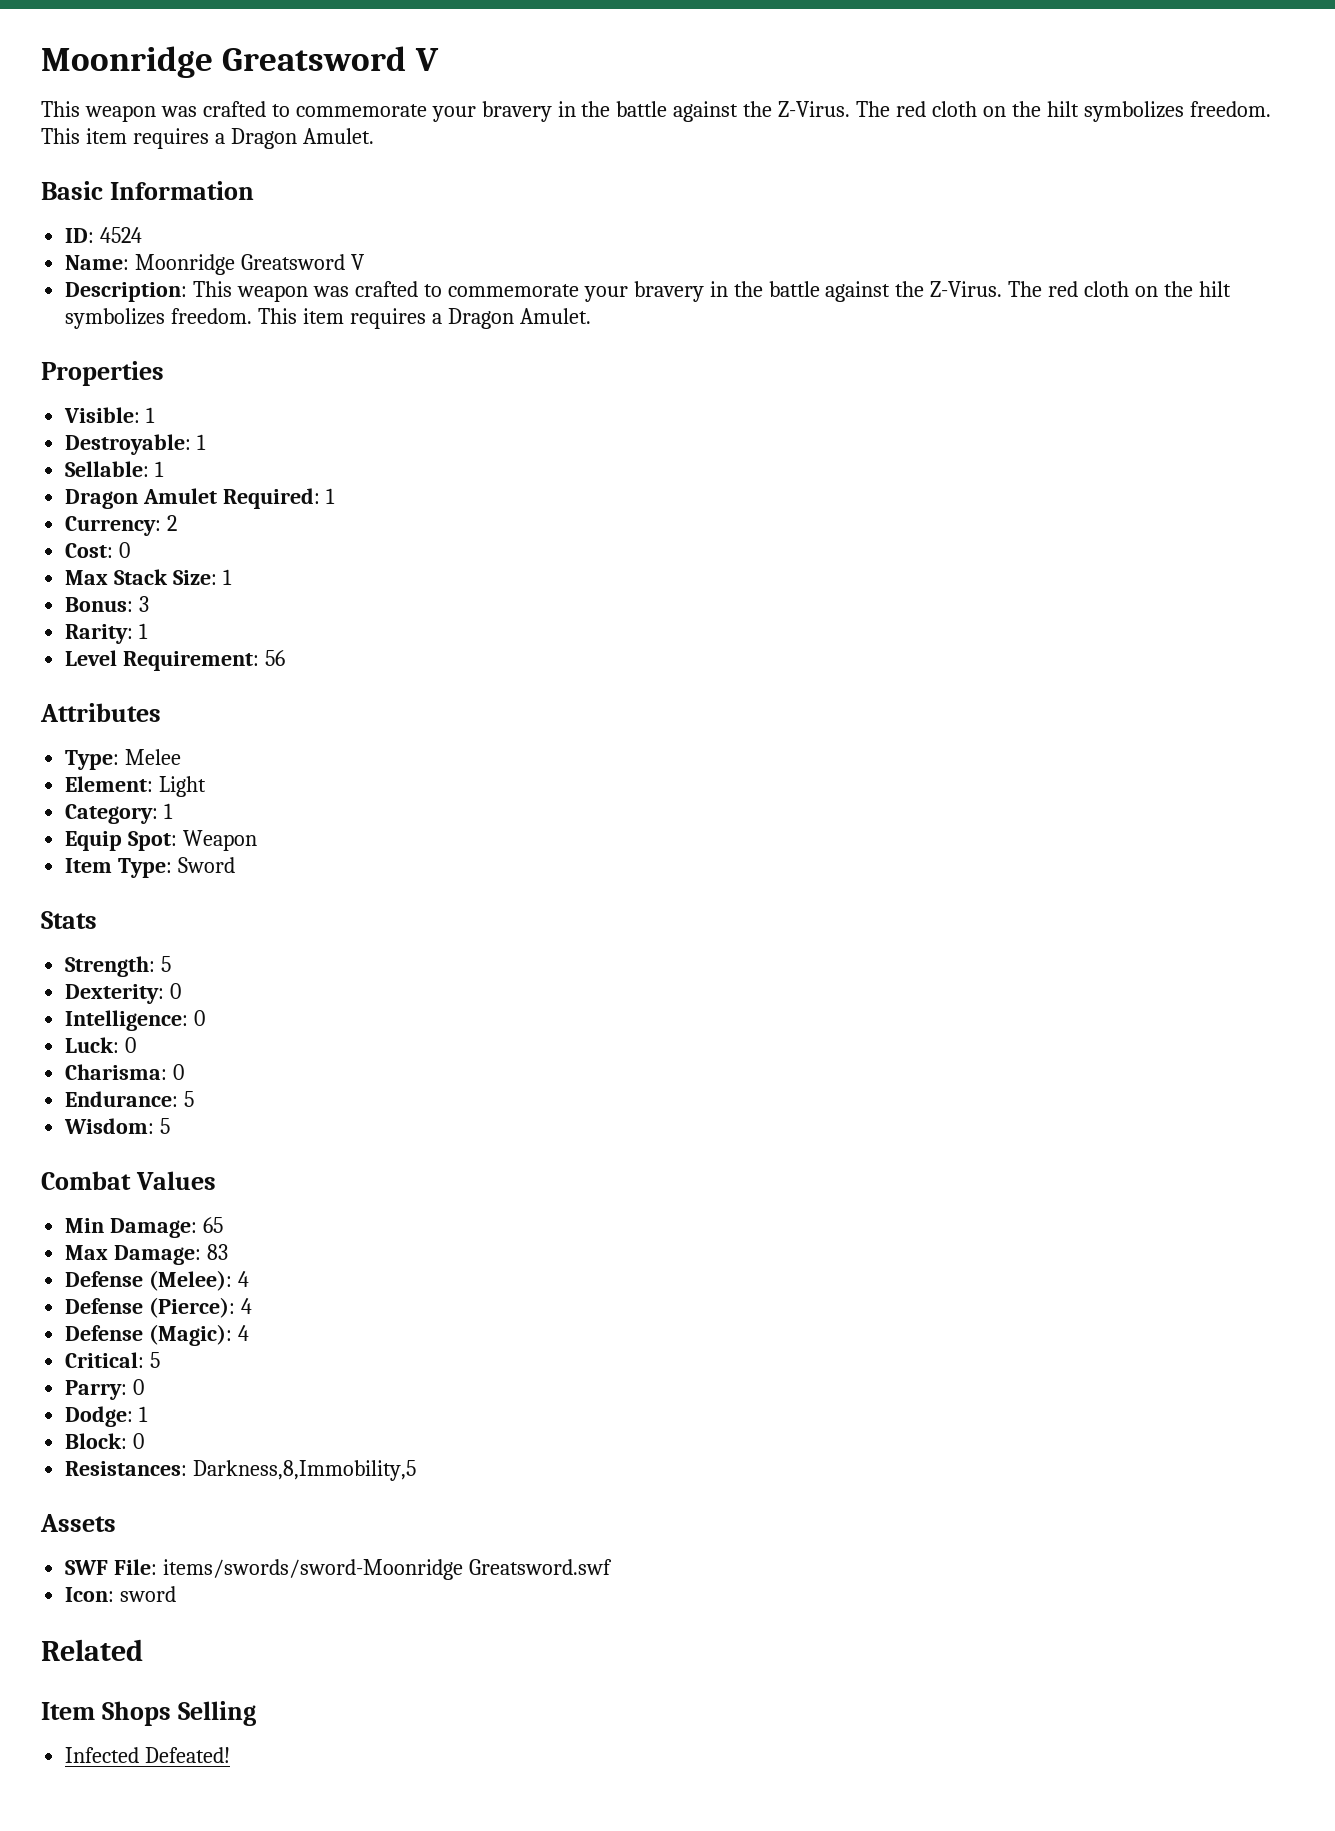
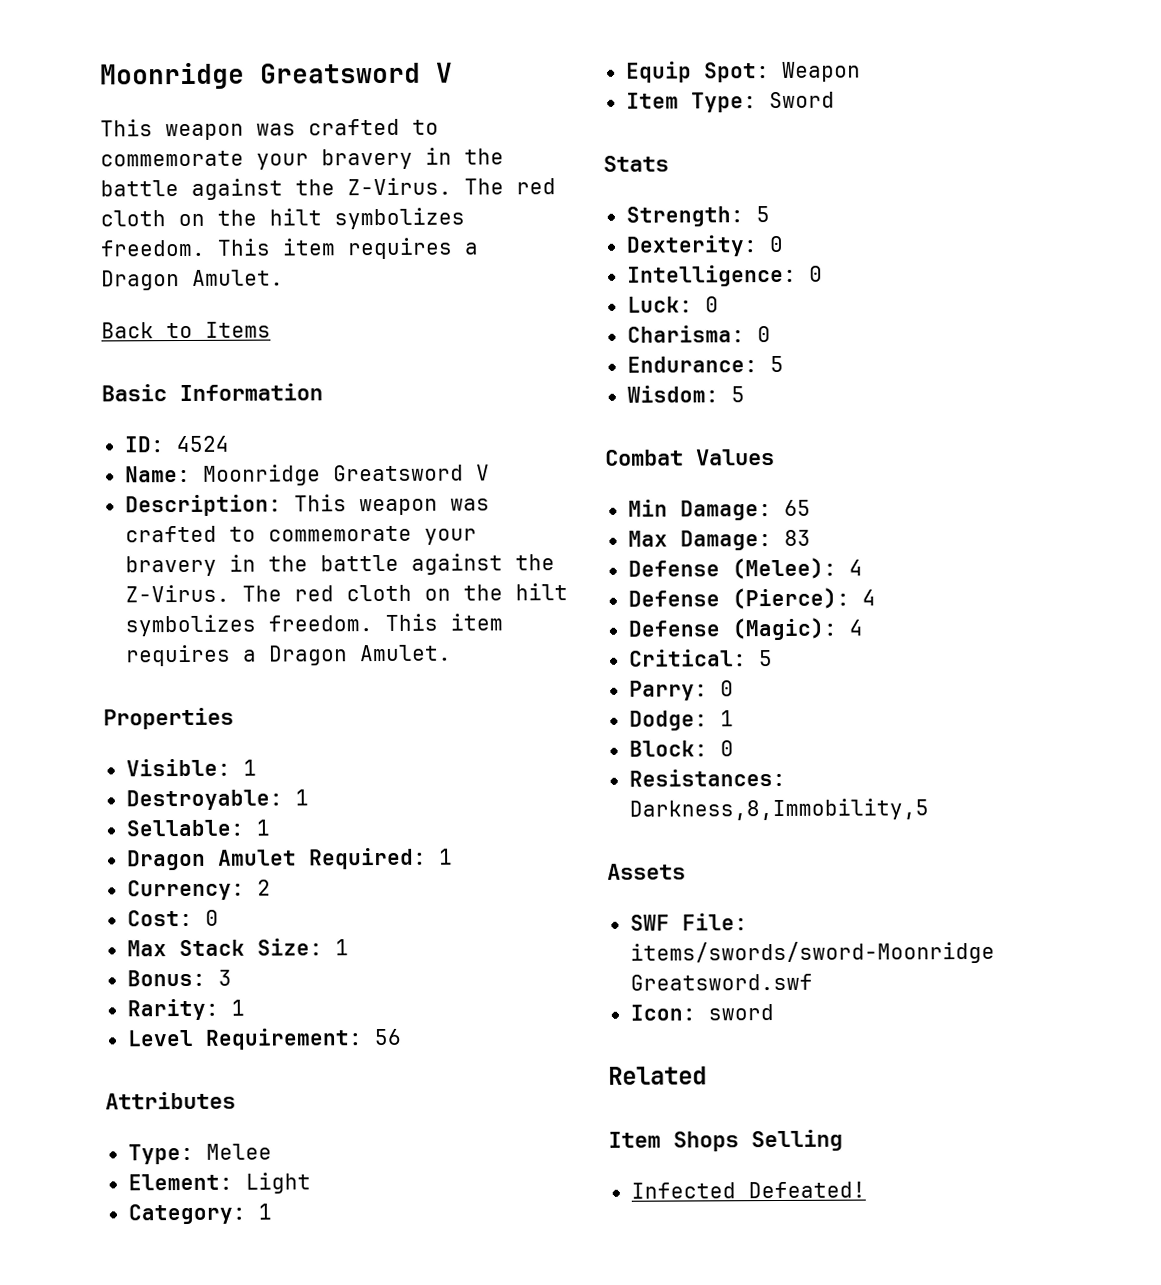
(374, 136) none -> [101,321,271,339] // Back to Items

